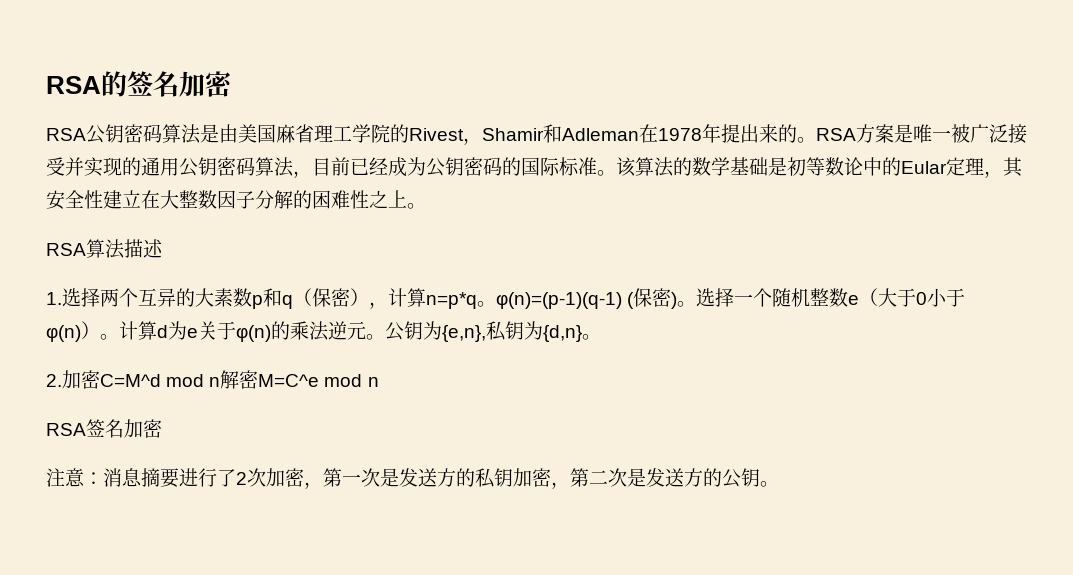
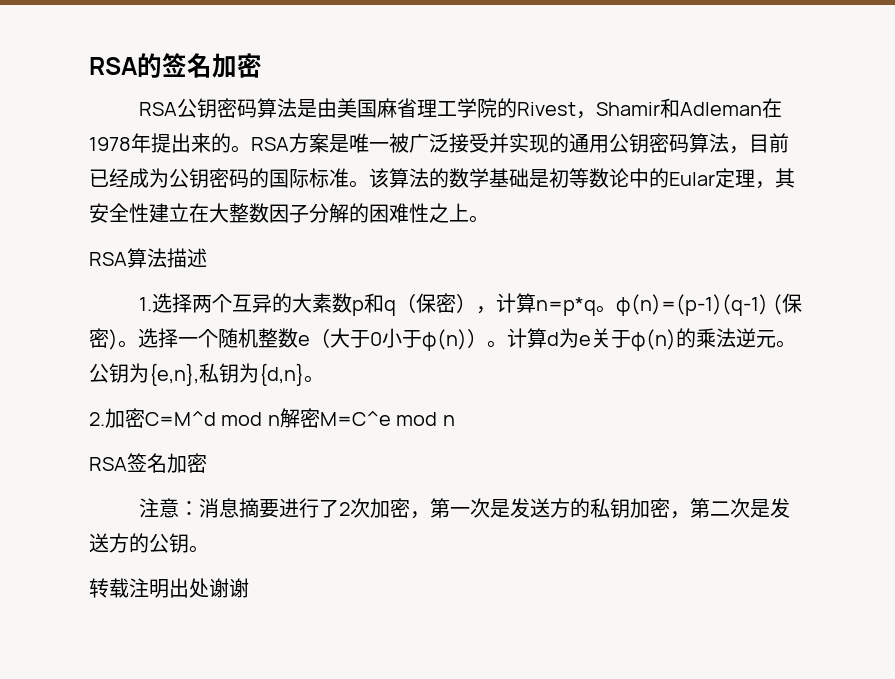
(779, 484) none -> [89,578,249,598] // 转载注明出处谢谢

